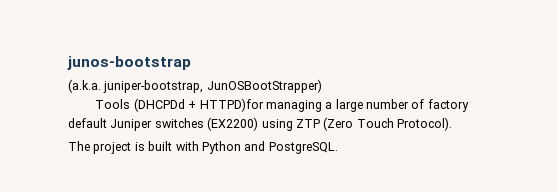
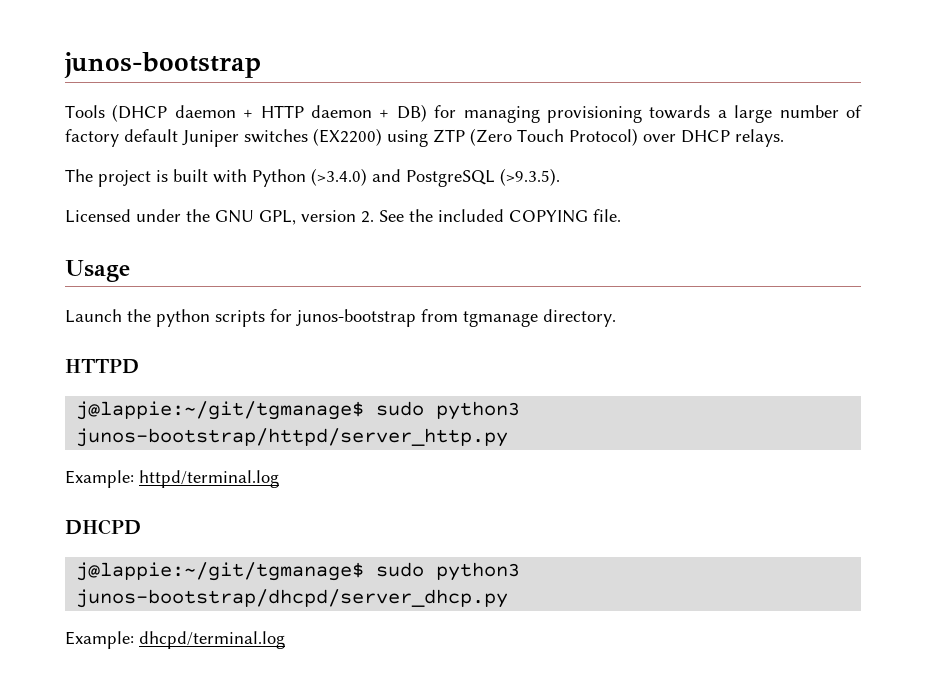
[68,79,322,93] [95,98,322,112] (a.k.a. juniper-bootstrap, JunOSBootStrapper) // Tools (DHCPDd + HTTPD)for managing -> [65,104,711,123] Tools (DHCP daemon + HTTP daemon + DB) for managing provisioning towards
[397,117,452,131] Protocol). -> [569,128,784,147] Protocol) over DHCP relays.
[244,141,338,154] and PostgreSQL. -> [311,168,560,187] [65,209,621,225] [65,260,130,282] [65,309,616,327] [65,359,139,374] [76,401,521,420] [76,428,509,447] [65,470,279,488] [65,519,141,535] [76,562,521,581] [76,589,509,608] [65,631,285,649] (>3.4.0) and PostgreSQL (>9.3.5). // Licensed under the GNU GPL, version 2. See the included COPYING file. // Usage // Launch the python scripts for junos-bootstrap from tgmanage directory. // HTTPD // j@lappie:~/git/tgmanage$ sudo python3 junos-bootstrap/httpd/server_http.py // Example: httpd/terminal.log // DHCPD // j@lappie:~/git/tgmanage$ sudo python3 junos-bootstrap/dhcpd/server_dhcp.py // Example: dhcpd/terminal.log

